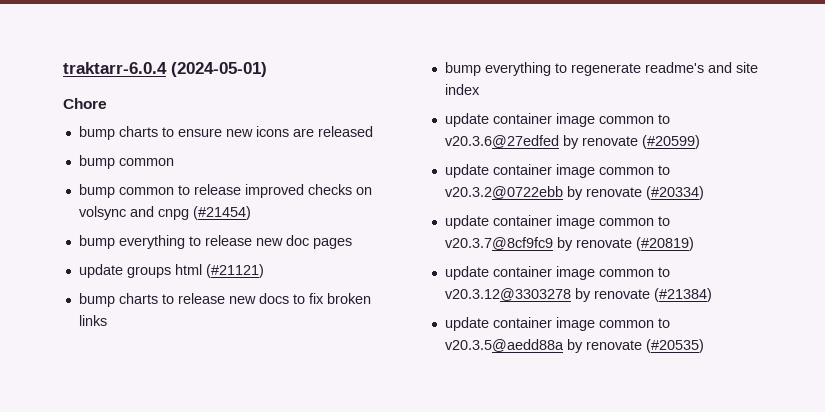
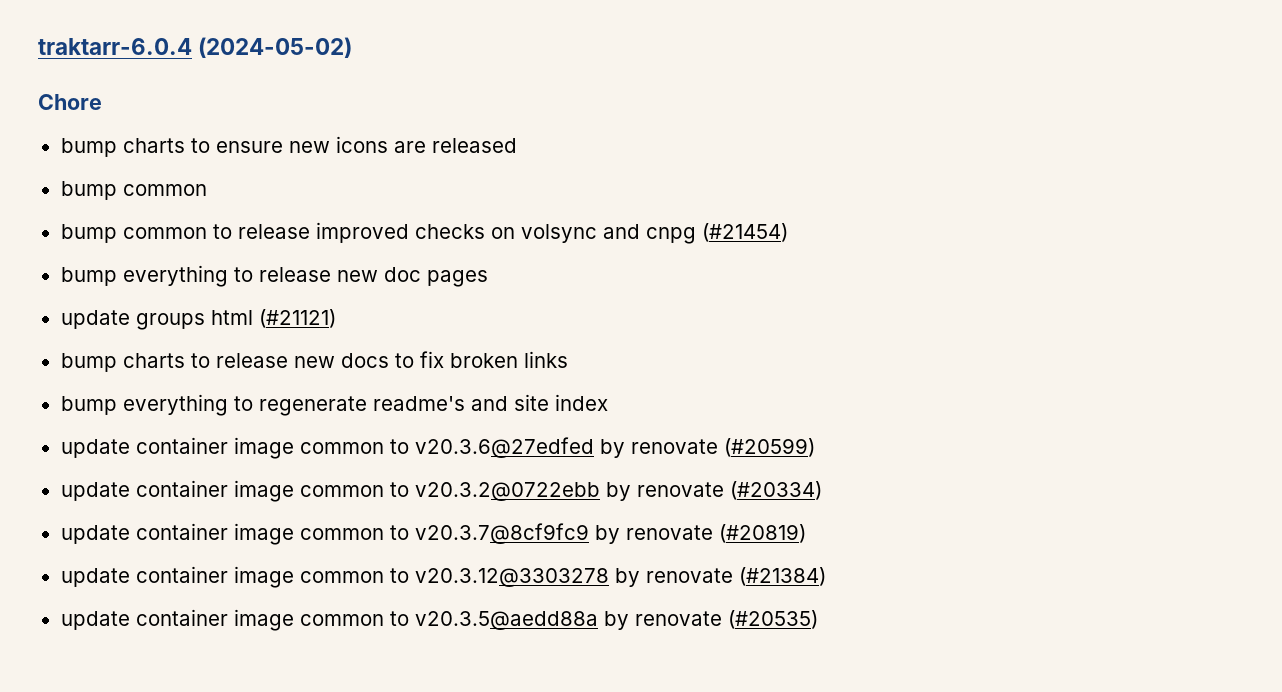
[171,62,267,77] (2024-05-01) -> [198,37,353,58] (2024-05-02)

